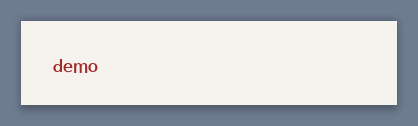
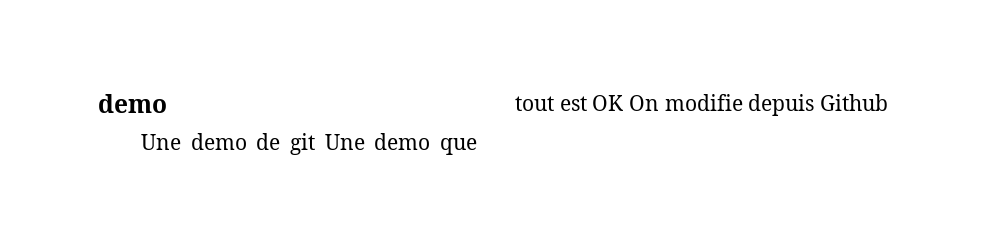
[53,59,98,73] demo -> [98,94,167,113] [141,133,478,155] [515,94,889,116] demo // Une demo de git Une demo que tout est OK On modifie depuis Github

